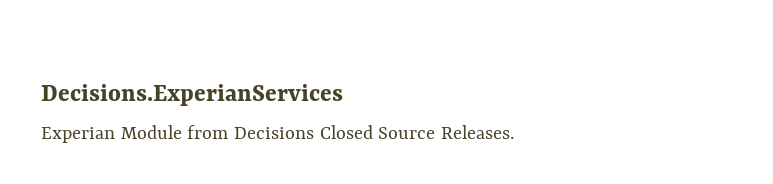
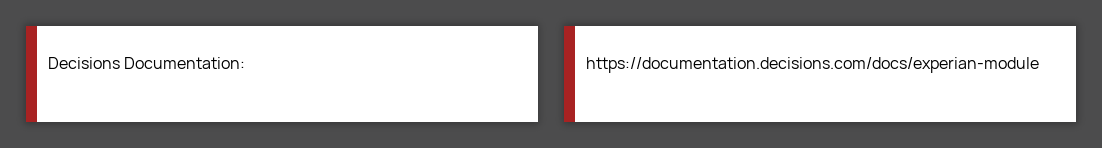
[41,84,343,106] [41,125,515,143] Decisions.ExperianServices // Experian Module from Decisions Closed Source Releases. -> [48,57,1039,73] Decisions Documentation: https://documentation.decisions.com/docs/experian-module

